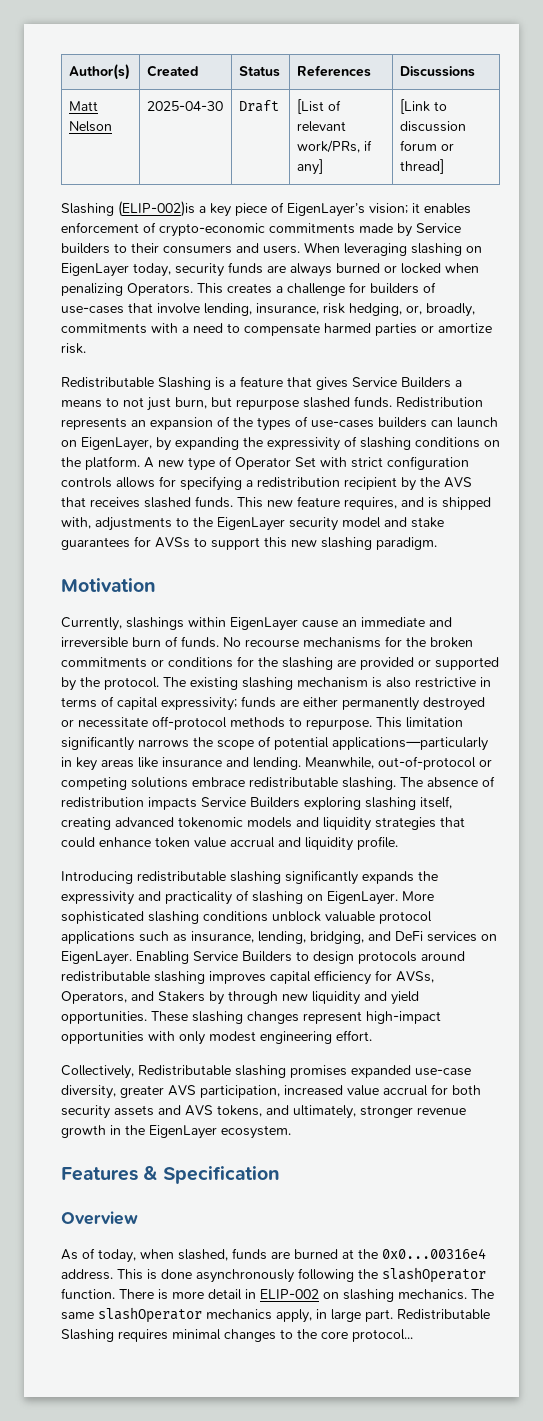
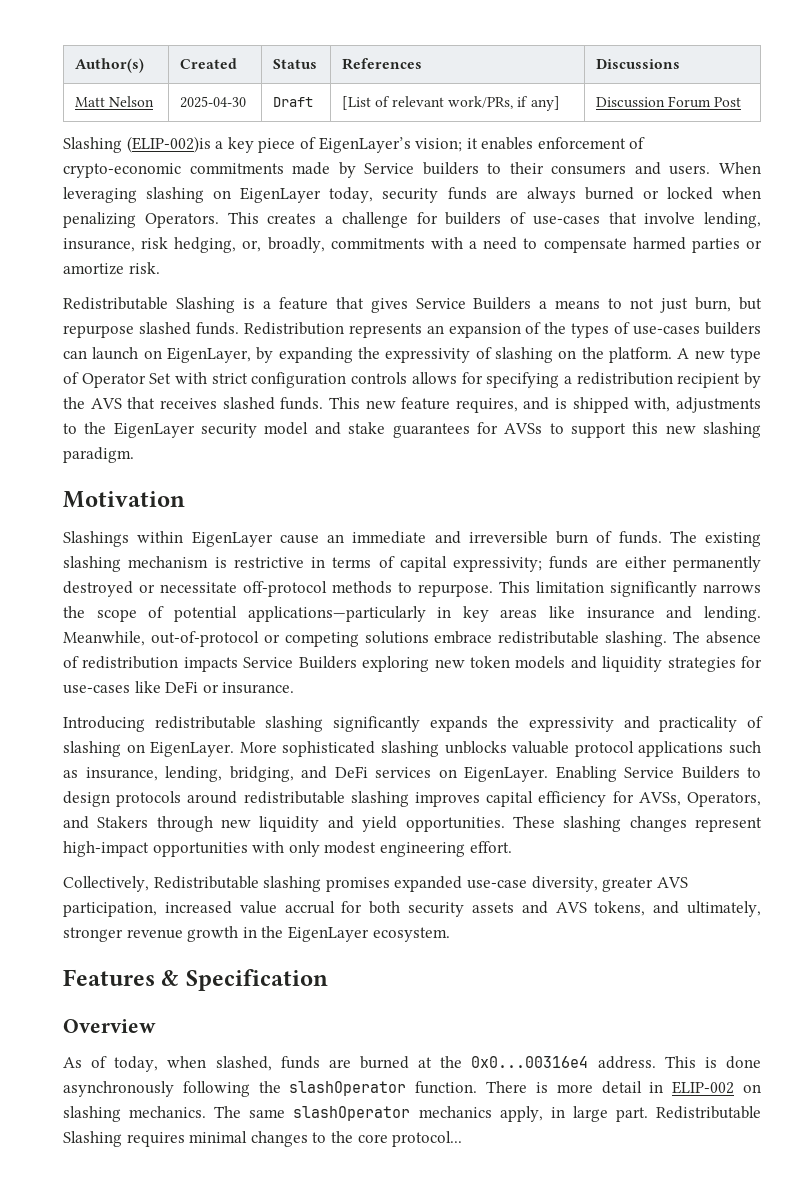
[399,99,447,114] [399,121,466,132] [399,140,454,151] [399,159,444,174] [Link to discussion forum or thread] -> [595,96,742,108] Discussion Forum Post
[415,437,480,448] conditions -> (553, 355) none
[61,617,184,631] Currently, slashings -> [63,531,129,547] Slashings
[223,636,473,648] [61,656,499,670] [61,677,159,691] No recourse mechanisms for the broken commitments or conditions for the slashing are provided or supported by the protocol. -> (662, 537) none
[386,677,411,688] also -> (227, 562) none
[365,796,452,810] [61,817,465,831] [61,836,398,851] slashing itself, creating advanced tokenomic models and liquidity strategies that could enhance token value accrual and liquidity profile. -> [434,656,762,672] [63,681,295,694] new token models and liquidity strategies for use-cases like DeFi or insurance.
[203,911,321,922] conditions unblock -> [444,741,507,754] unblocks
[209,991,224,1005] by -> (149, 822) none

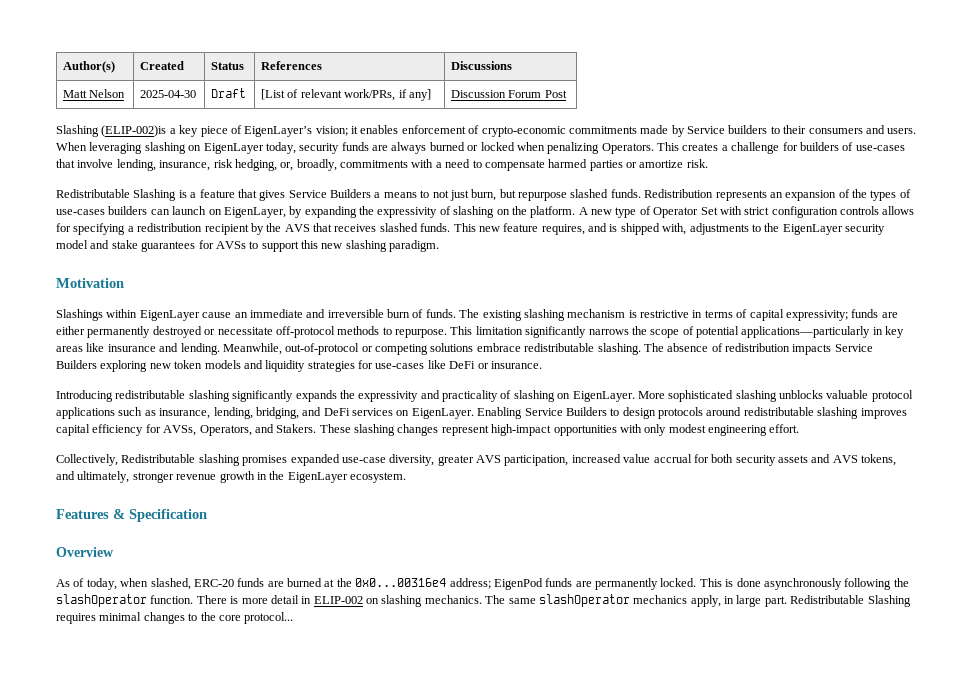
[97,816,505,832] Stakers through new liquidity and yield opportunities. -> [276,424,317,433] Stakers.
(272, 1063) none -> [193,579,234,587] ERC-20
[597,1056,656,1069] address. -> [449,578,697,590] address; EigenPod funds are permanently locked.

